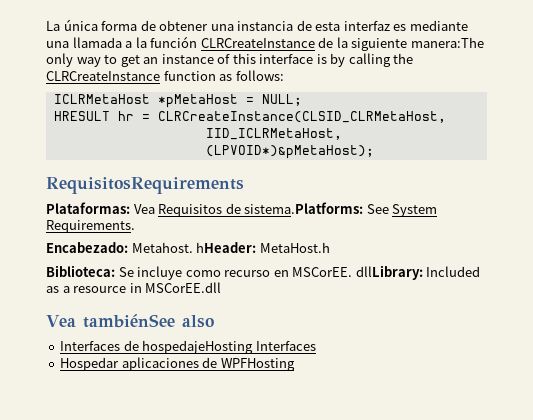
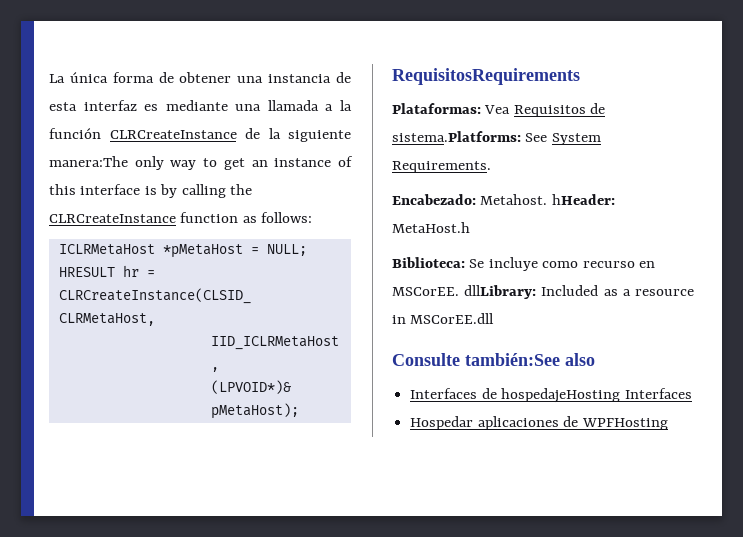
[46,314,175,328] Vea tambiénSee -> [392,353,560,366] Consulte también:See

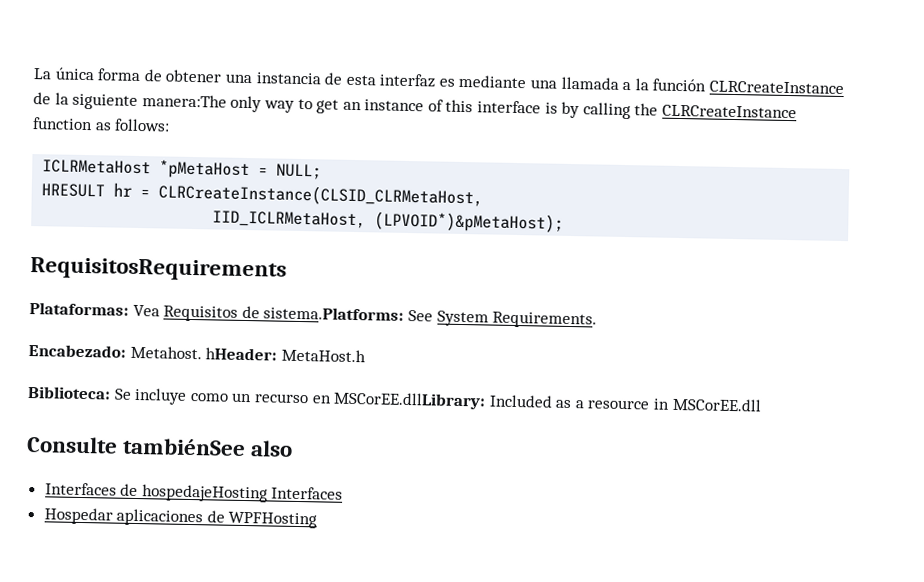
(579, 264) none -> [231,392,253,403] un
[392,285,537,299] MSCorEE. dllLibrary: -> [333,391,487,410] MSCorEE.dllLibrary:
[465,353,560,366] también:See -> [122,437,247,457] tambiénSee

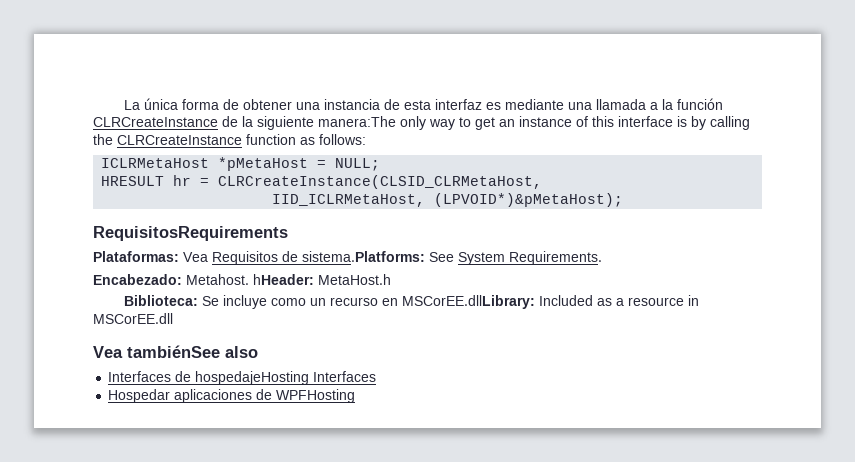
[26,435,118,454] Consulte -> [93,346,123,358] Vea

